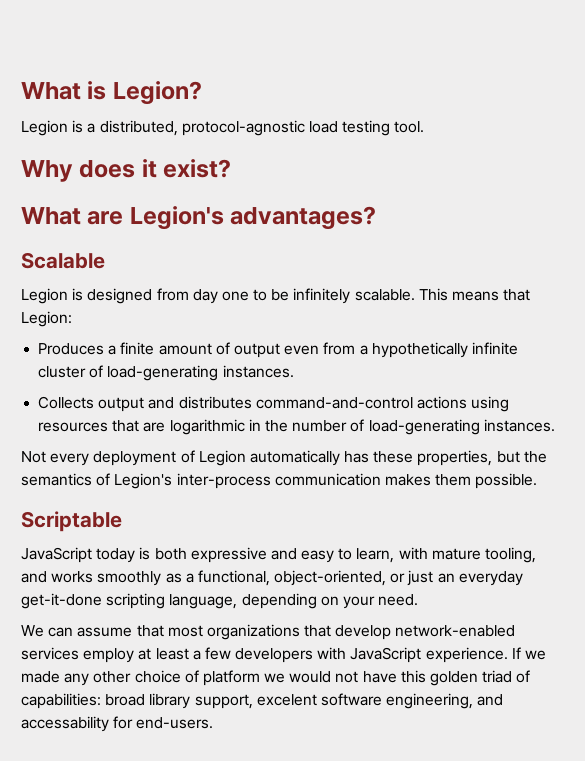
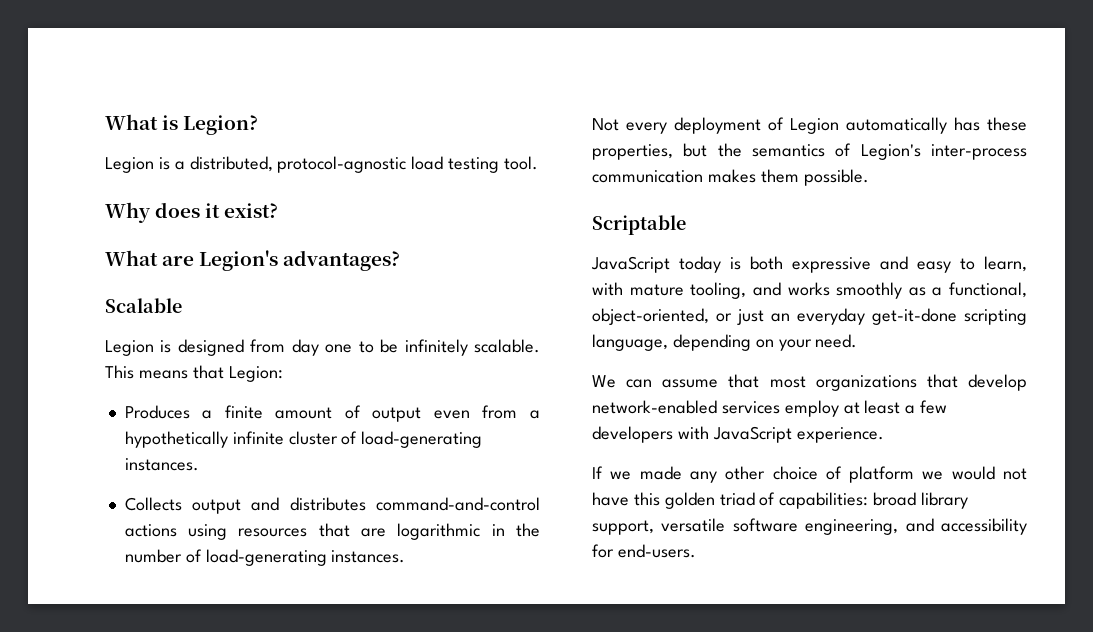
(508, 655) none -> (884, 435) //
[256,694,317,706] excelent -> [661,518,726,532] versatile
[21,716,109,732] accessability -> [941,518,1027,535] accessibility

